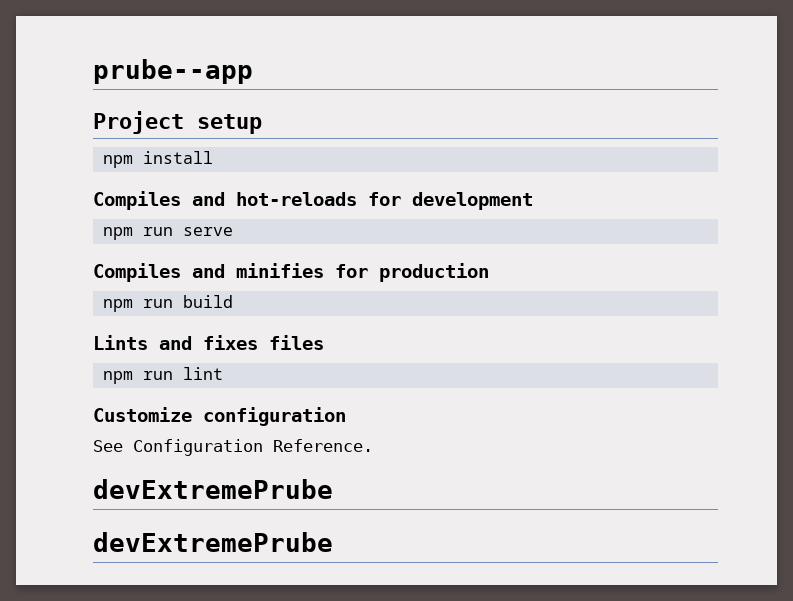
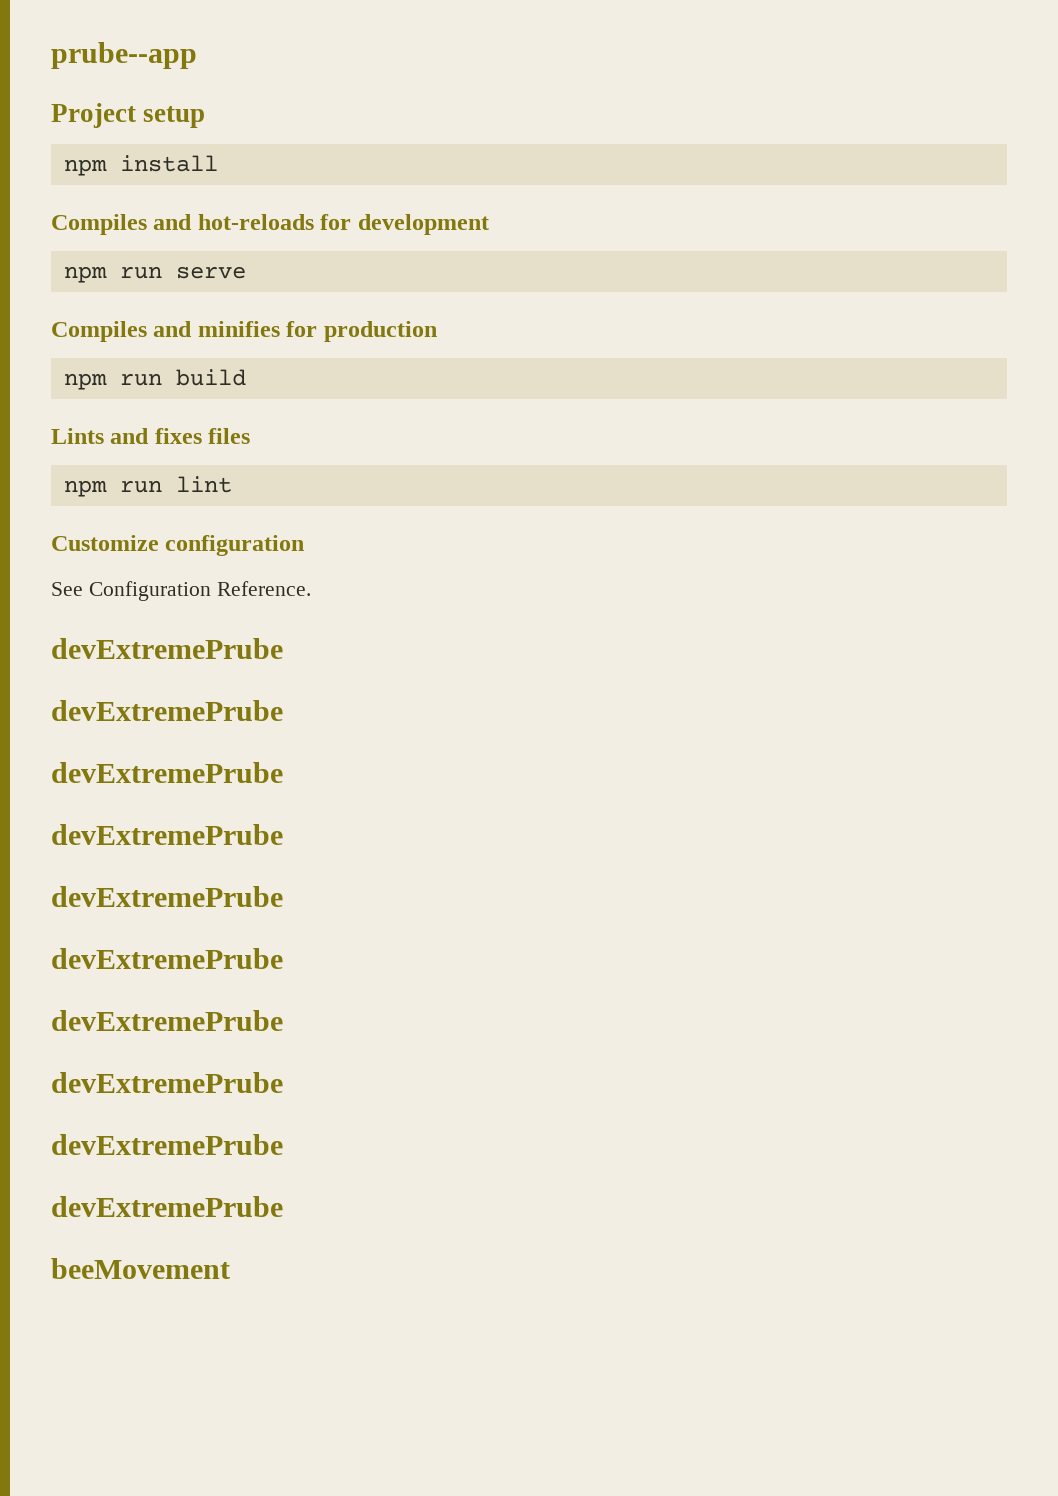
(333, 542) none -> [51,762,283,783] [51,824,283,845] [51,886,283,907] [51,948,283,969] [51,1010,283,1031] [51,1072,283,1093] [51,1134,283,1155] [51,1196,283,1217] [51,1258,230,1279] // devExtremePrube // devExtremePrube // devExtremePrube // devExtremePrube // devExtremePrube // devExtremePrube // devExtremePrube // devExtremePrube // beeMovement

